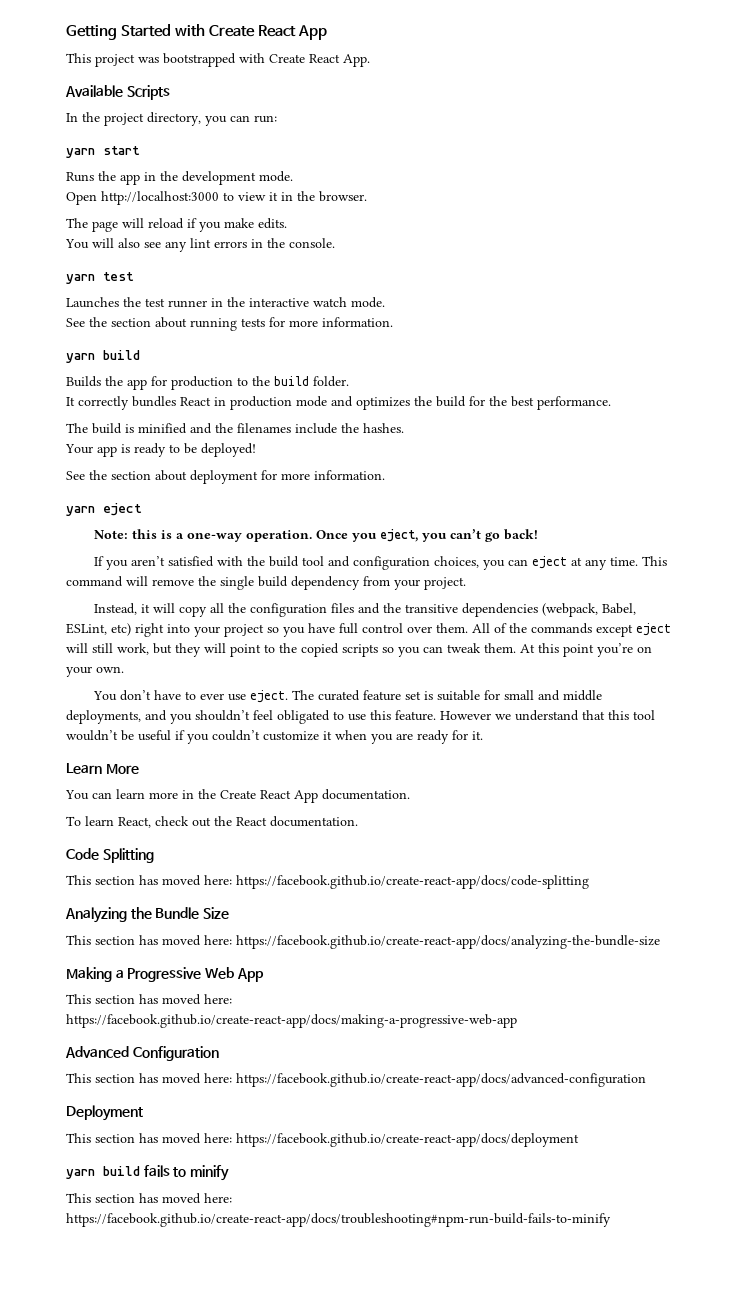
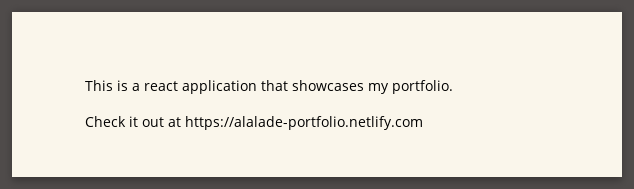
[66,24,327,40] [66,53,370,67] [65,85,170,100] [66,112,277,126] [66,146,140,158] [66,171,293,185] [66,191,367,205] [66,218,287,232] [65,238,335,252] [66,272,134,284] [66,297,385,308] [66,317,393,331] [66,350,140,363] [66,376,349,390] [66,396,611,410] [66,423,404,434] [65,443,256,457] [66,470,385,484] [66,503,142,516] [93,529,538,542] [93,556,667,570] [66,576,466,590] [93,603,636,617] [66,623,671,637] [66,643,652,657] [66,666,124,677] [92,690,602,703] [66,710,655,724] [66,730,483,744] [66,763,139,774] [65,789,410,803] [66,816,358,828] [66,848,154,863] [66,875,589,889] [65,907,229,923] [66,935,660,949] [66,967,264,982] [66,994,232,1005] [66,1014,517,1028] [65,1046,219,1061] [66,1073,646,1087] [66,1105,143,1121] [66,1133,579,1147] [66,1165,229,1181] [66,1193,232,1204] [66,1213,611,1227] Getting Started with Create React App // This project was bootstrapped with Create React App. // Available Scripts // In the project directory, you can run: // yarn start // Runs the app in the development mode. // Open http://localhost:3000 to view it in the browser. // The page will reload if you make edits. // You will also see any lint errors in the console. // yarn test // Launches the test runner in the interactive watch mode. // See the section about running tests for more information. // yarn build // Builds the app for production to the build folder. // It correctly bundles React in production mode and optimizes the build for the best performance. // The build is minified and the filenames include the hashes. // Your app is ready to be deployed! // See the section about deployment for more information. // yarn eject // Note: this is a one-way operation. Once you eject, you can’t go back! // If you aren’t satisfied with the build tool and configuration choices, you can eject at any time. This command will remove the single build dependency from your project. // Instead, it will copy all the configuration files and the transitive dependencies (webpack, Babel, ESLint, etc) right into your project so you have full control over them. All of the commands except eject will still work, but they will point to the copied scripts so you can tweak them. At this point you’re on your own. // You don’t have to ever use eject. The curated feature set is suitable for small and middle deployments, and you shouldn’t feel obligated to use this feature. However we understand that this tool wouldn’t be useful if you couldn’t customize it when you are ready for it. // Learn More // You can learn more in the Create React App documentation. // To learn React, check out the React documentation. // Code Splitting // This section has moved here: https://facebook.github.io/create-react-app/docs/code-splitting // Analyzing the Bundle Size // This section has moved here: https://facebook.github.io/create-react-app/docs/analyzing-the-bundle-size // Making a Progressive Web App // This section has moved here: https://facebook.github.io/create-react-app/docs/making-a-progressive-web-app // Advanced Configuration // This section has moved here: https://facebook.github.io/create-react-app/docs/advanced-configuration // Deployment // This section has moved here: https://facebook.github.io/create-react-app/docs/deployment // yarn build fails to minify // This section has moved here: https://facebook.github.io/create-react-app/docs/troubleshooting#npm-run-build-fails-to-minify -> [85,80,453,94] [85,116,423,130] This is a react application that showcases my portfolio. // Check it out at https://alalade-portfolio.netlify.com

